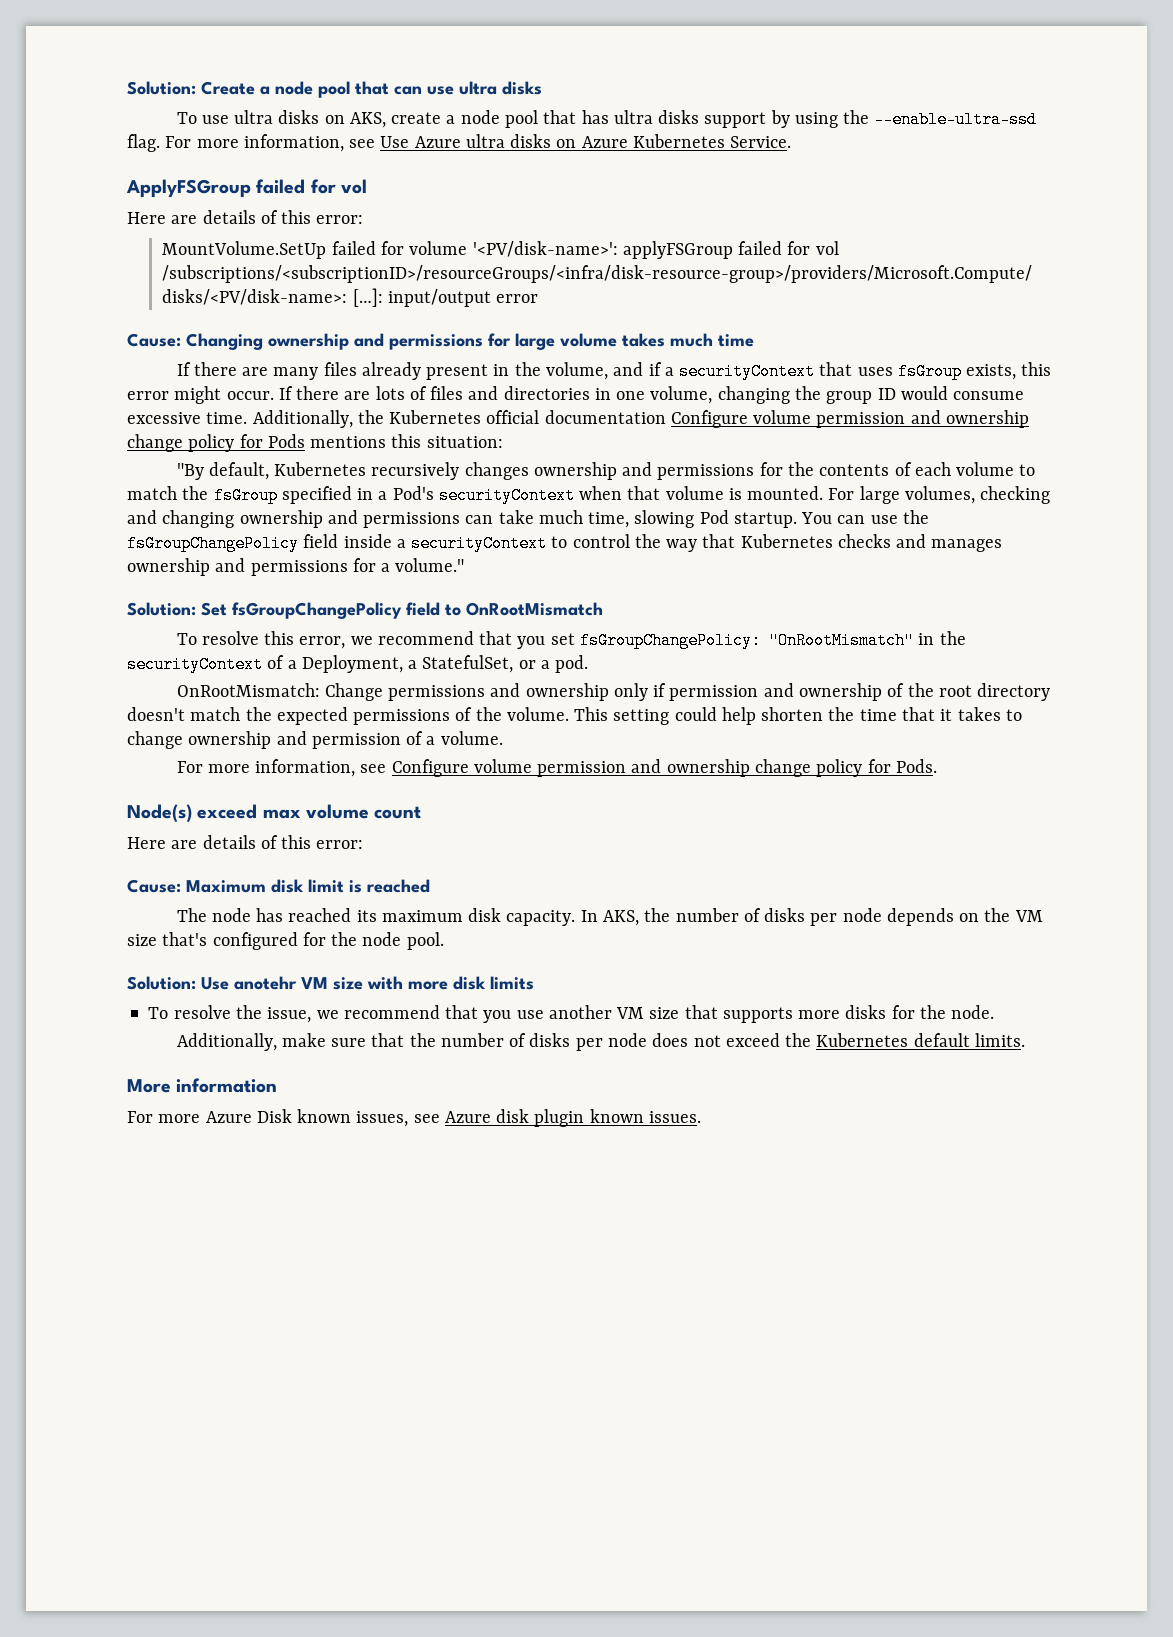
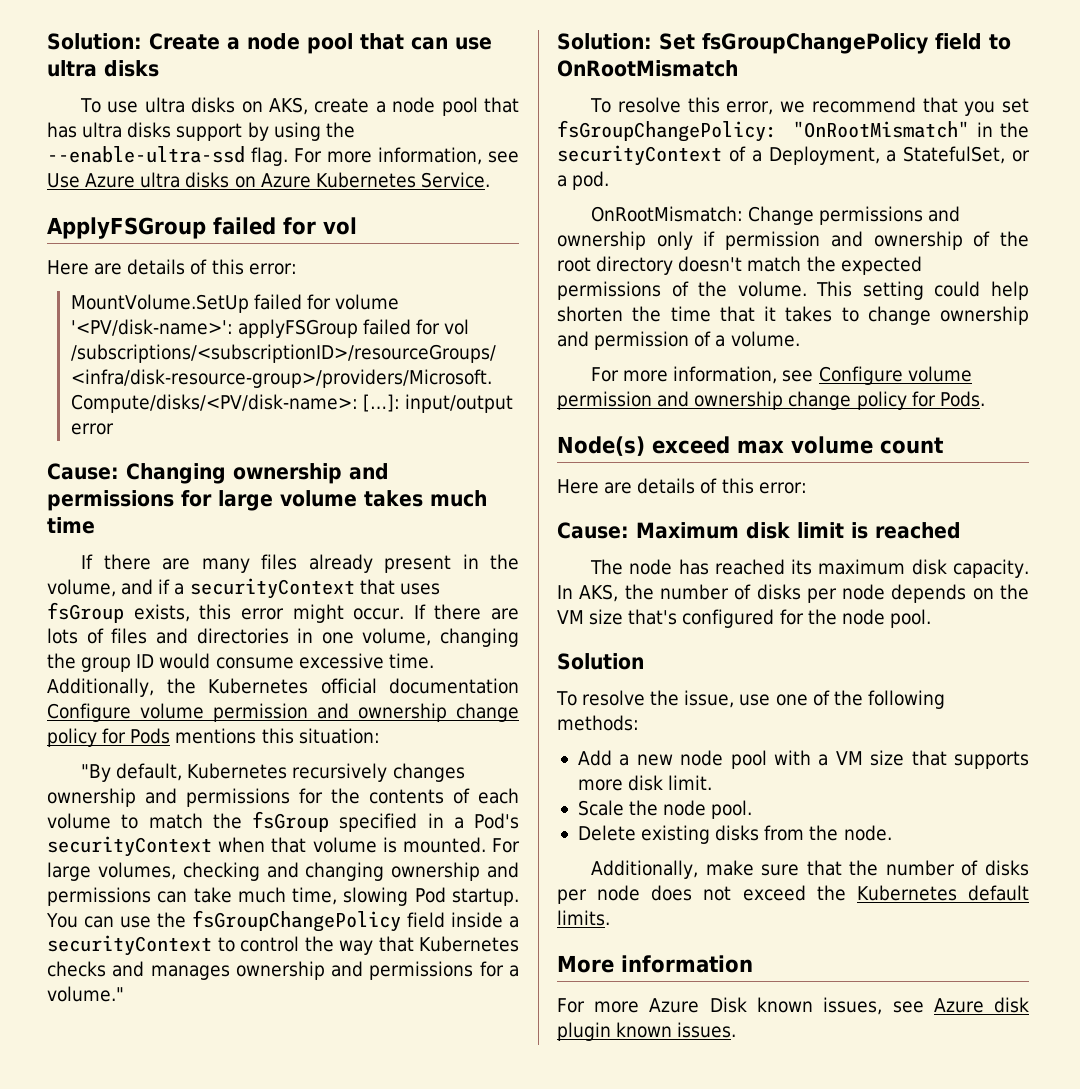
[127,976,534,990] [148,1005,612,1023] Solution: Use anotehr VM size with more disk limits // To resolve the issue, we recommend that you use another -> [557,653,644,670] [556,690,946,709] [557,715,639,731] [577,750,829,769] Solution // To resolve the issue, use one of the following methods: // Add a new node pool with a
[845,1005,915,1019] disks for -> [628,775,713,791] [577,800,753,819] [577,825,805,844] disk limit. // Scale the node pool. // Delete existing disks from

